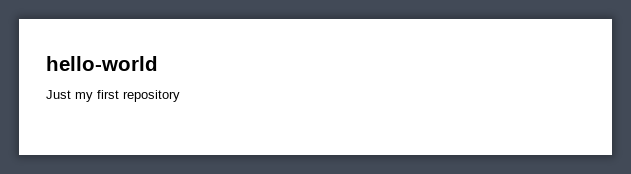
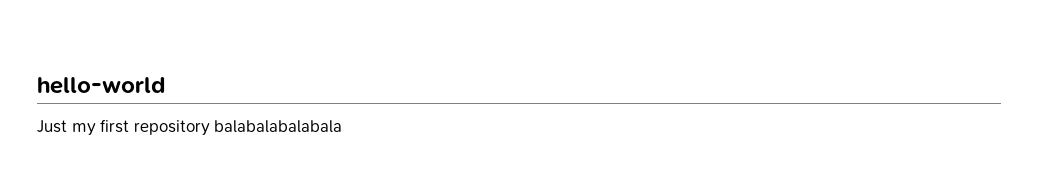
(180, 96) none -> [214,120,343,133] balabalabalabala

